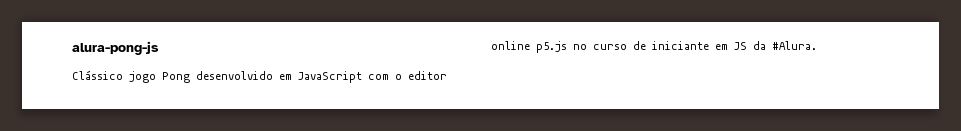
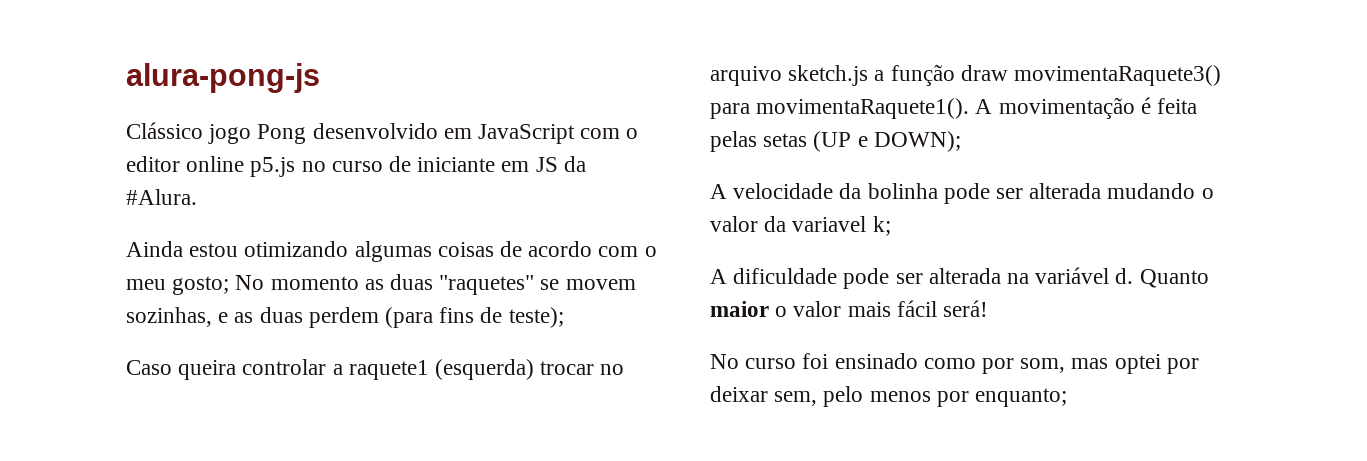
(817, 45) none -> [126,241,657,262] [126,274,636,295] [126,307,564,328] [126,359,625,380] [710,64,1222,86] [710,97,1198,119] [710,131,961,152] [710,183,1214,204] [710,216,891,236] [710,267,1209,289] [710,300,989,317] [710,353,1199,374] [710,386,1068,407] // Ainda estou otimizando algumas coisas de acordo com o meu gosto; No momento as duas "raquetes" se movem sozinhas, e as duas perdem (para fins de teste); // Caso queira controlar a raquete1 (esquerda) trocar no arquivo sketch.js a função draw movimentaRaquete3() para movimentaRaquete1(). A movimentação é feita pelas setas (UP e DOWN); // A velocidade da bolinha pode ser alterada mudando o valor da variavel k; // A dificuldade pode ser alterada na variável d. Quanto maior o valor mais fácil será! // No curso foi ensinado como por som, mas optei por deixar sem, pelo menos por enquanto;

